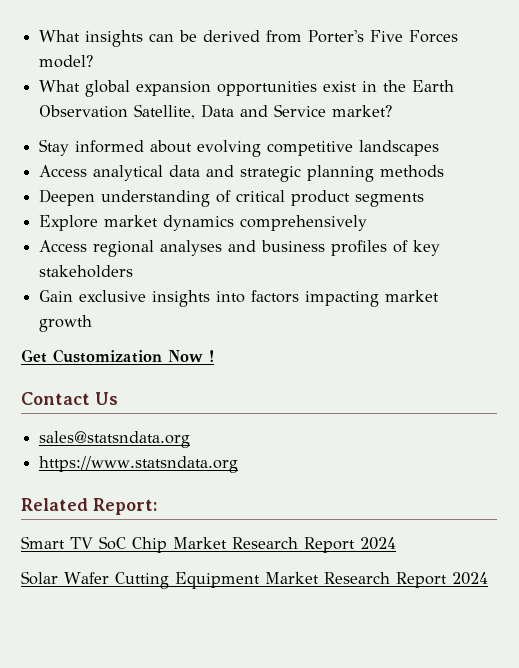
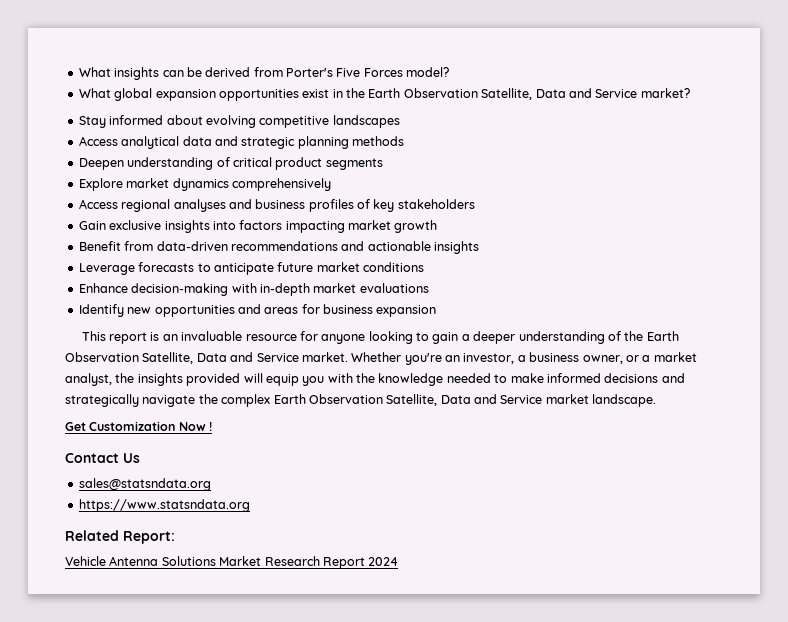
(93, 323) none -> [78,241,479,254] [78,262,424,275] [78,283,429,296] [78,304,437,317] [81,331,679,344] [65,352,697,365] [65,373,685,386] [65,394,657,407] // Benefit from data-driven recommendations and actionable insights // Leverage forecasts to anticipate future market conditions // Enhance decision-making with in-depth market evaluations // Identify new opportunities and areas for business expansion // This report is an invaluable resource for anyone looking to gain a deeper understanding of the Earth Observation Satellite, Data and Service market. Whether you're an investor, a business owner, or a market analyst, the insights provided will equip you with the knowledge needed to make informed decisions and strategically navigate the complex Earth Observation Satellite, Data and Service market landscape.
[21,536,396,553] [21,571,488,589] Smart TV SoC Chip Market Research Report 2024 // Solar Wafer Cutting Equipment Market Research Report 2024 -> [65,556,399,569] Vehicle Antenna Solutions Market Research Report 2024

